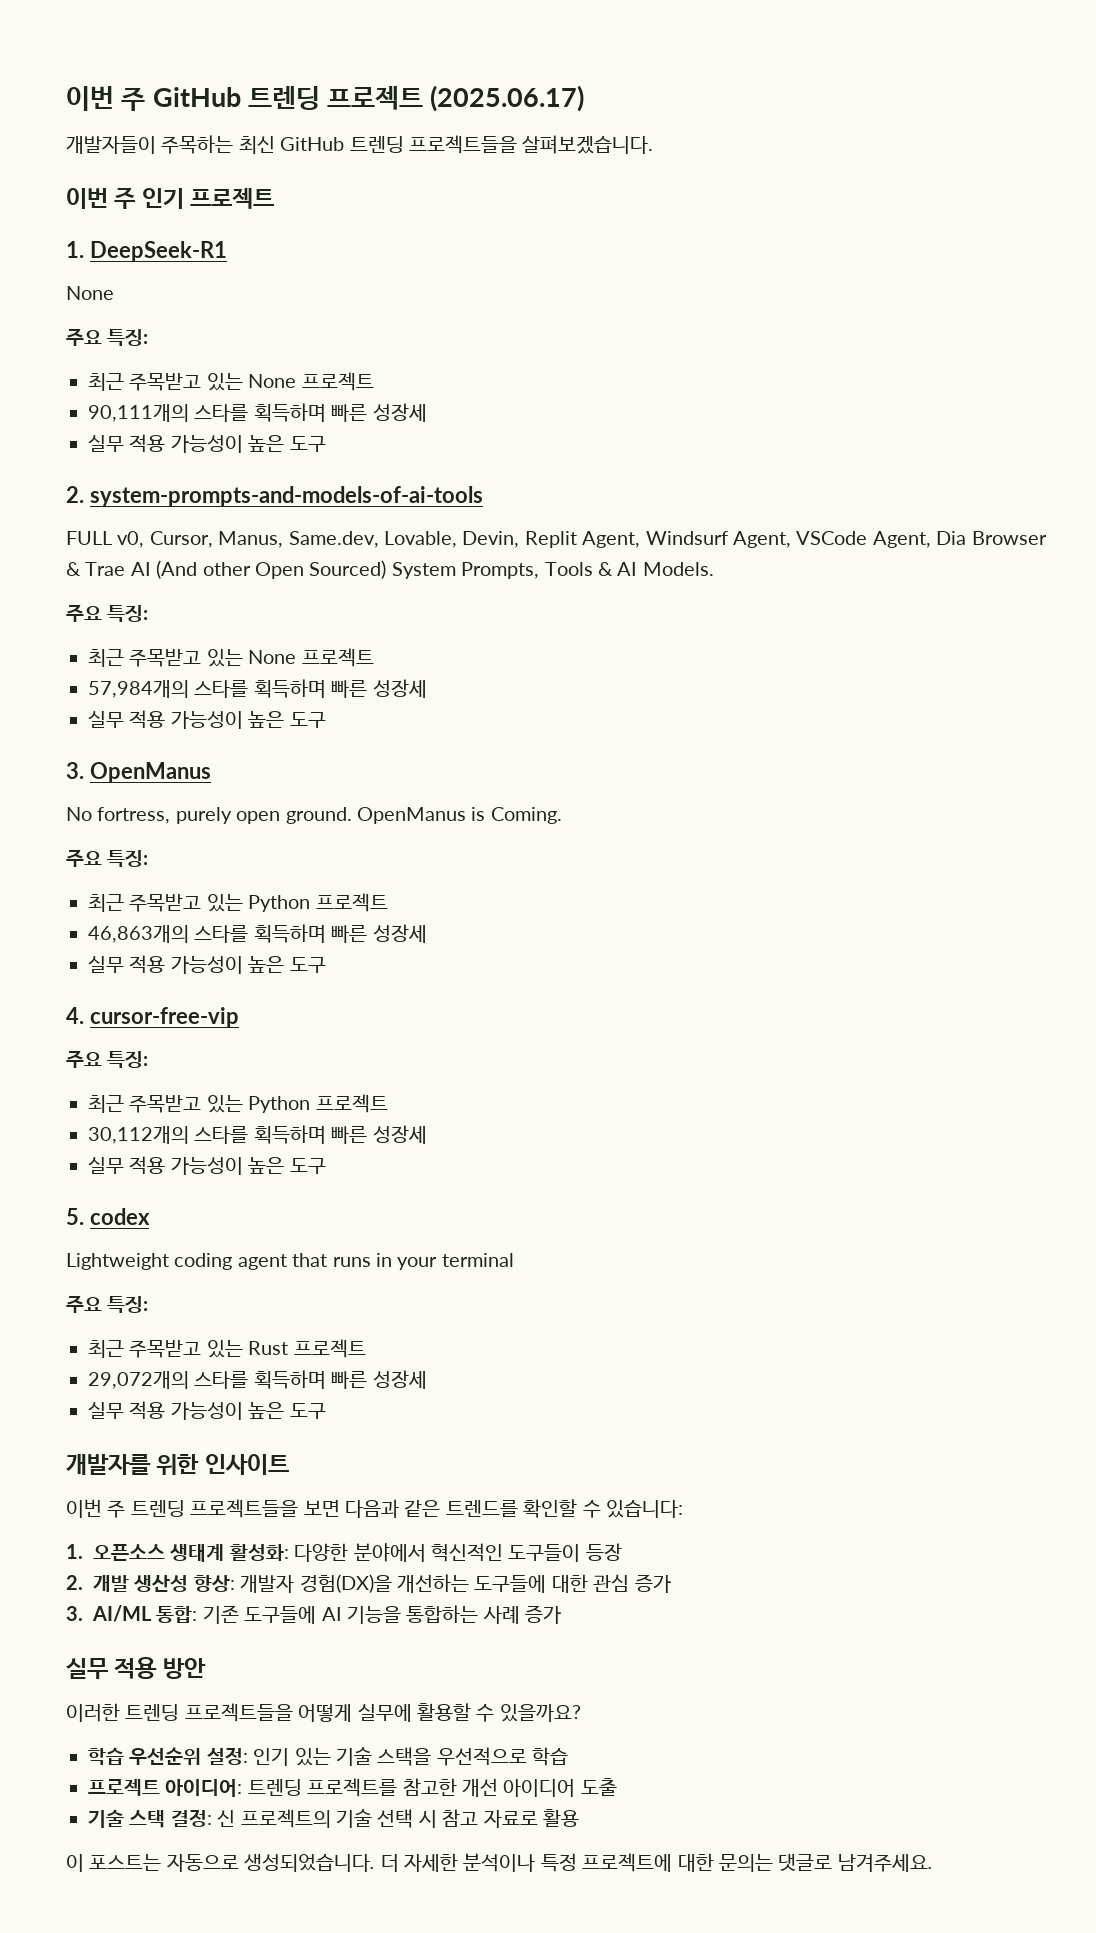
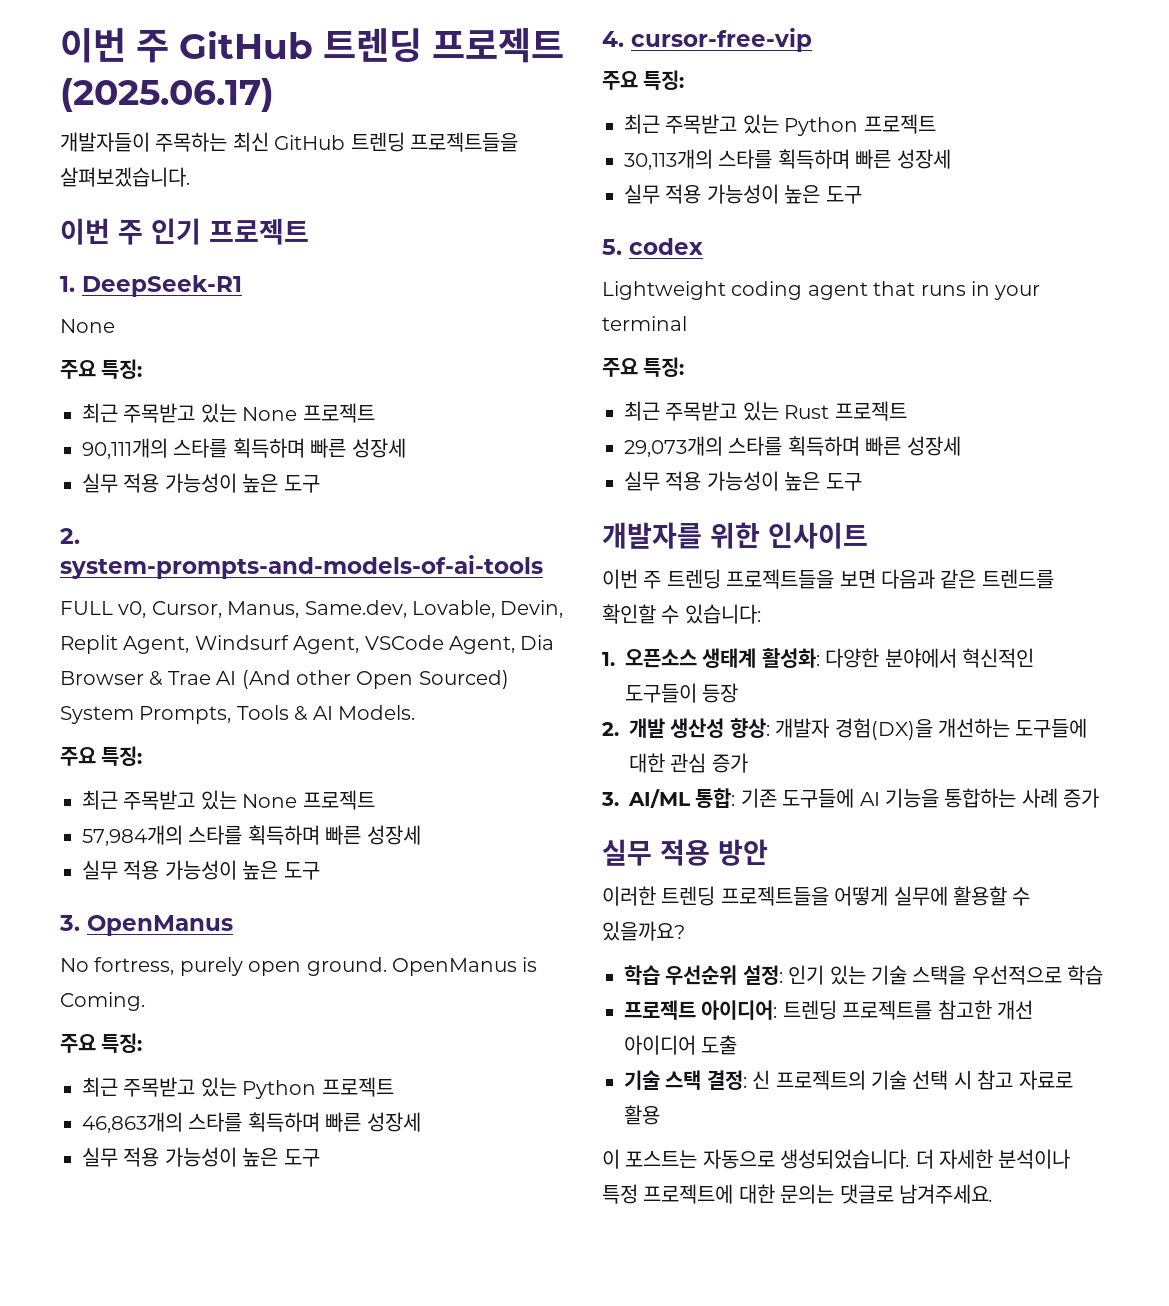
[88,1126,189,1144] 30,112개의 -> [624,149,713,170] 30,113개의
[88,1371,189,1389] 29,072개의 -> [624,436,723,457] 29,073개의

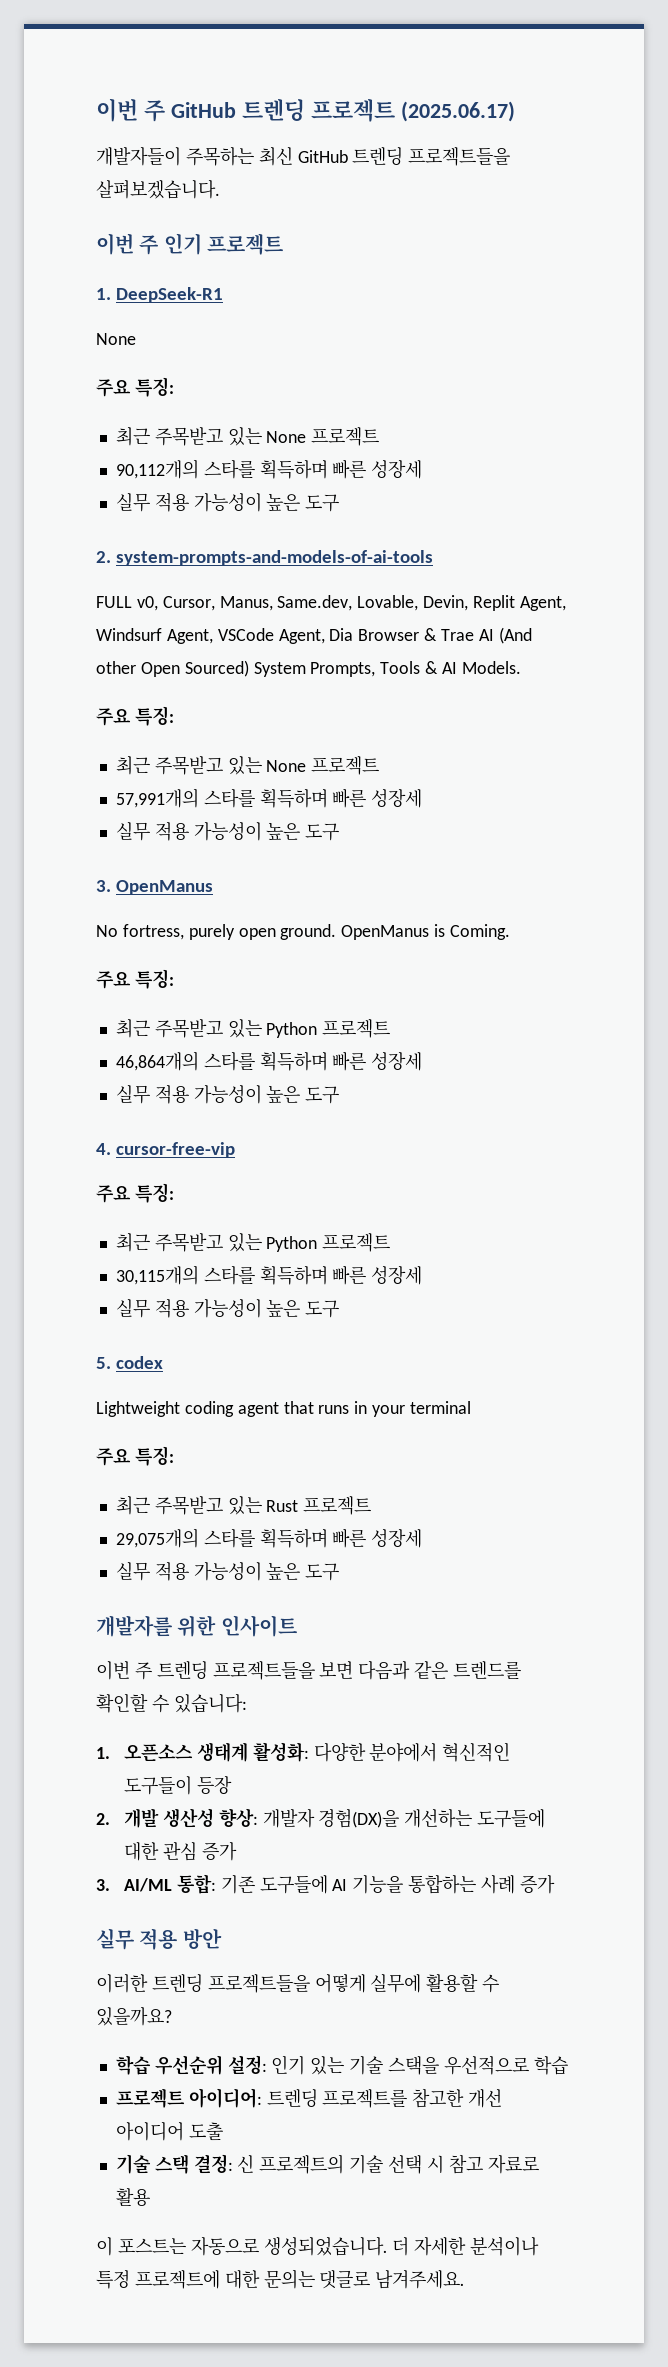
[82,438,168,459] 90,111개의 -> [115,459,199,479] 90,112개의
[82,825,183,846] 57,984개의 -> [115,788,199,808] 57,991개의
[82,1112,183,1133] 46,863개의 -> [115,1051,199,1071] 46,864개의
[624,149,713,170] 30,113개의 -> [115,1265,199,1285] 30,115개의
[624,436,723,457] 29,073개의 -> [115,1528,199,1548] 29,075개의

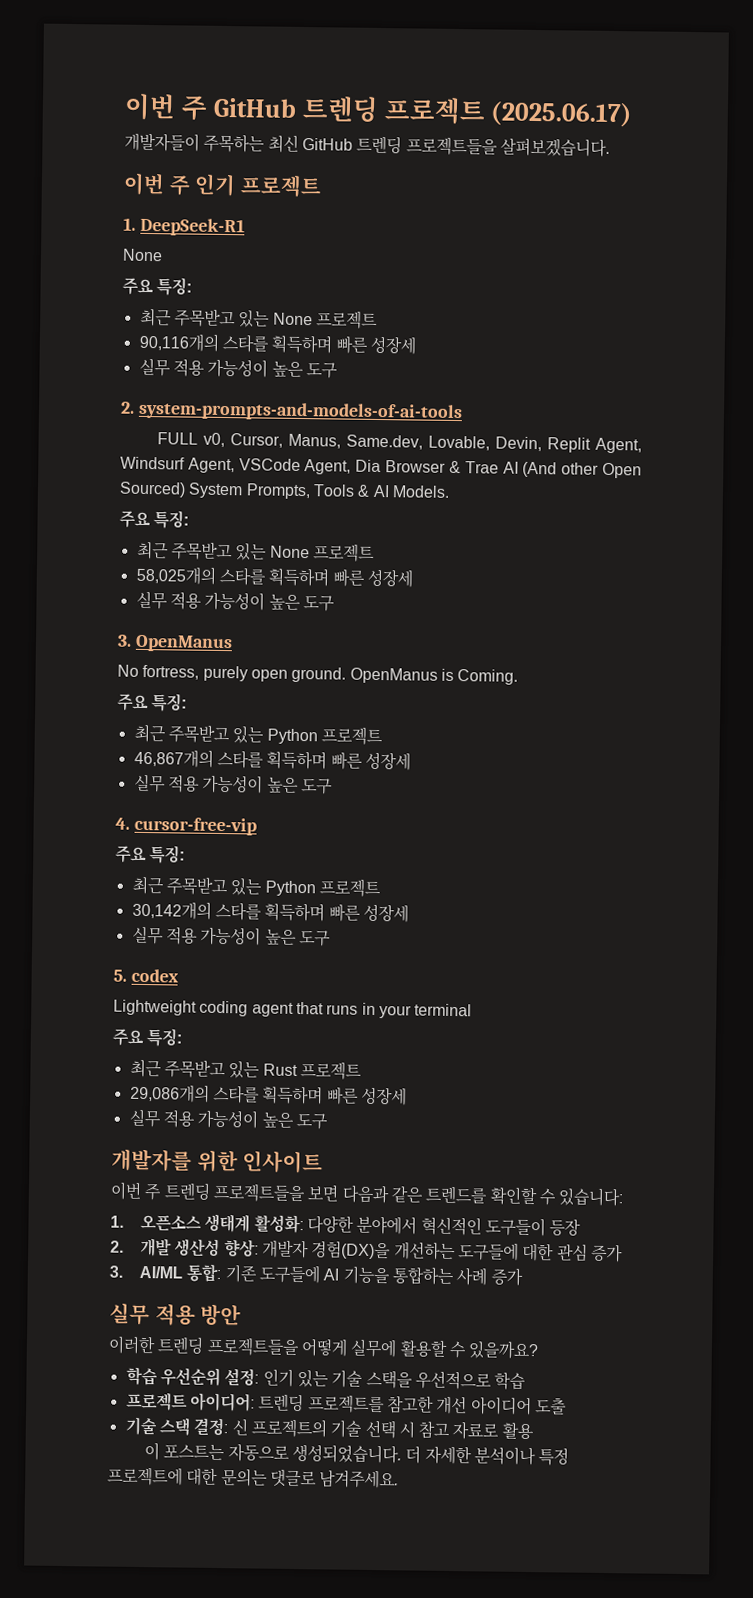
[115,459,199,479] 90,112개의 -> [138,332,219,352] 90,116개의
[115,788,199,808] 57,991개의 -> [135,565,216,585] 58,025개의
[115,1051,199,1071] 46,864개의 -> [133,748,214,768] 46,867개의
[115,1265,199,1285] 30,115개의 -> [131,900,212,920] 30,142개의
[115,1528,199,1548] 29,075개의 -> [129,1083,210,1103] 29,086개의

